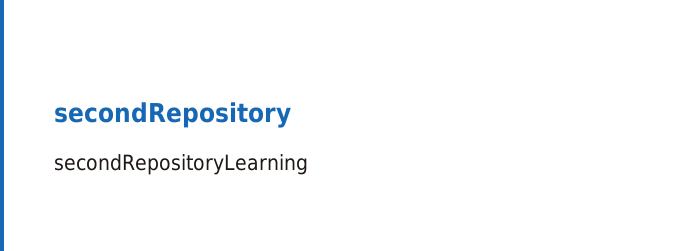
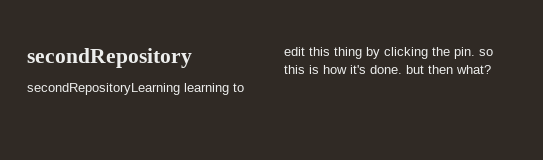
(308, 164) none -> [184,83,244,95] [284,47,493,59] [284,65,491,74] learning to edit this thing by clicking the pin. so this is how it's done. but then what?

